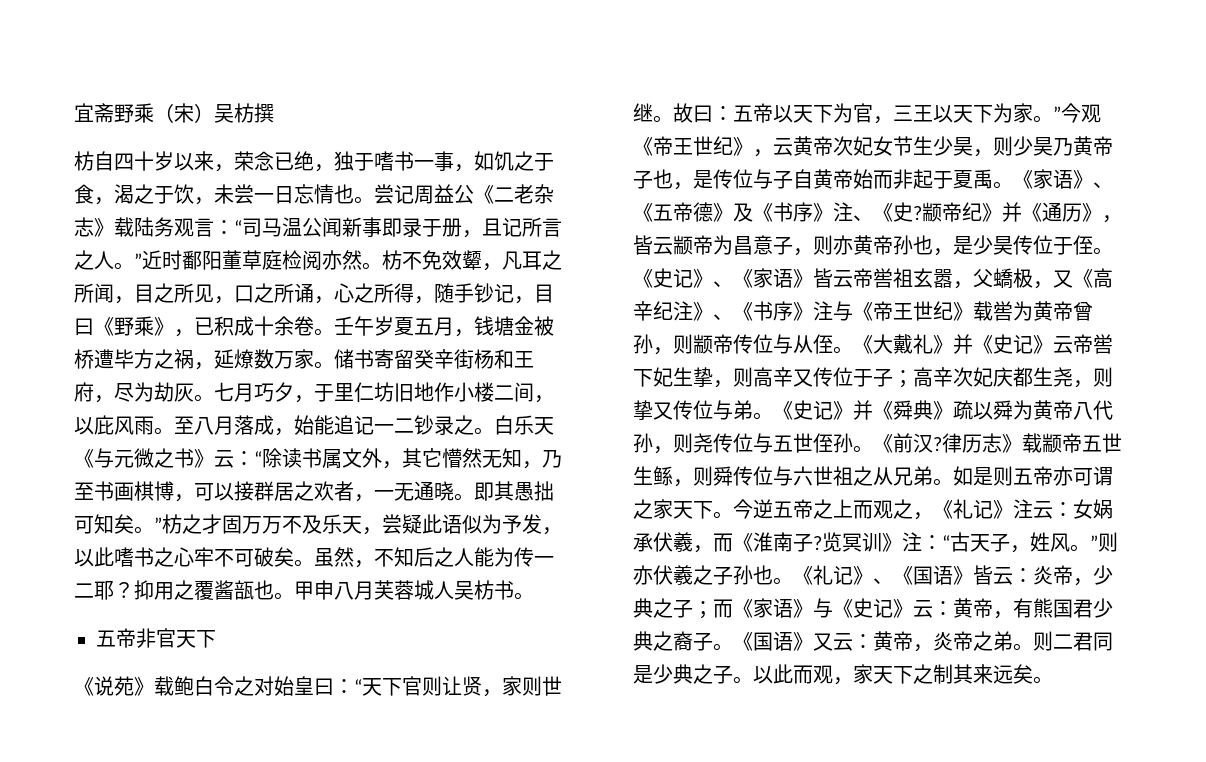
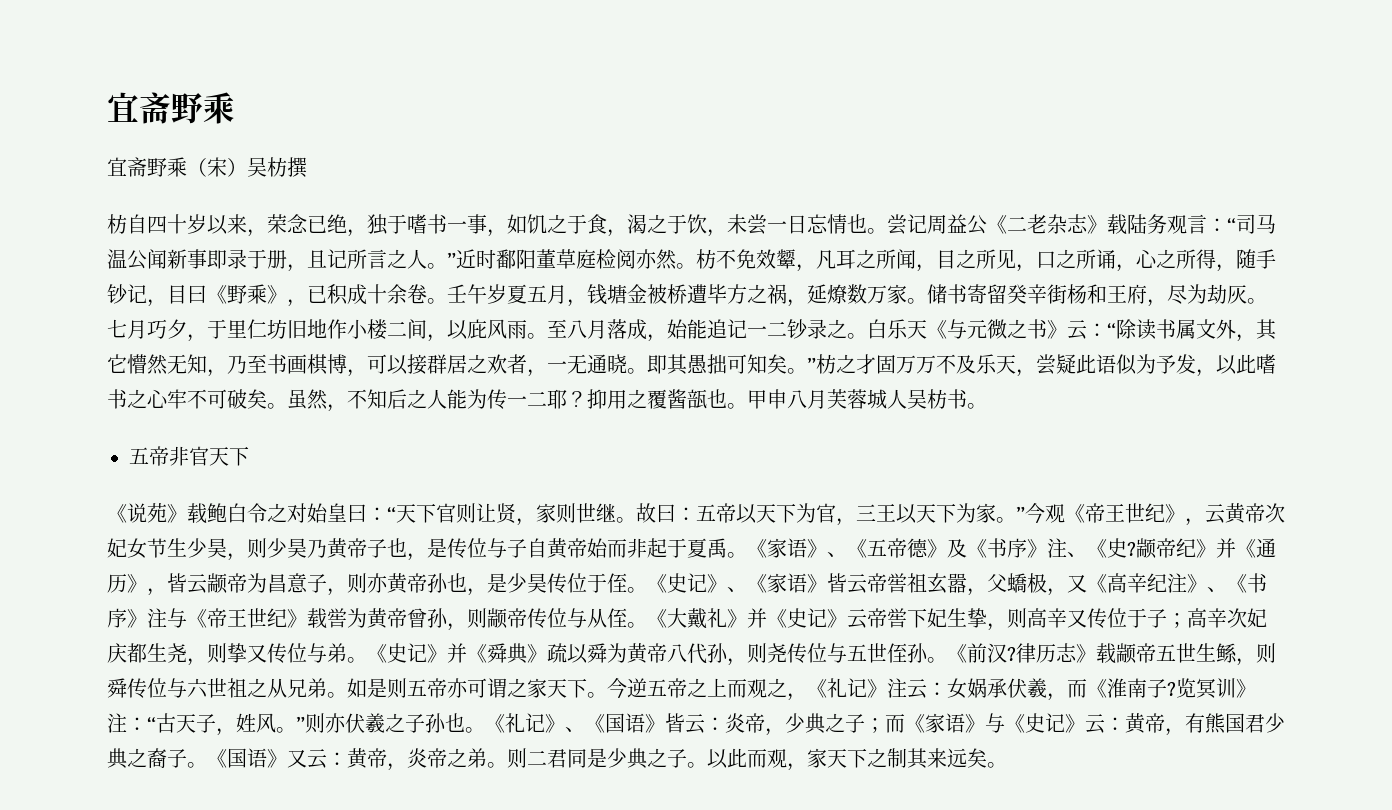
[74,103,154,123] 宜斋野乘 -> [107,91,235,124] [107,157,187,177] 宜斋野乘 // 宜斋野乘

